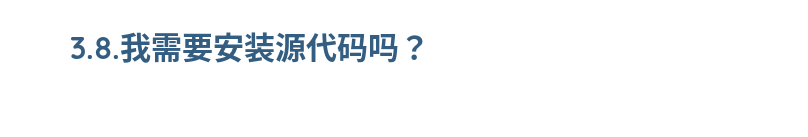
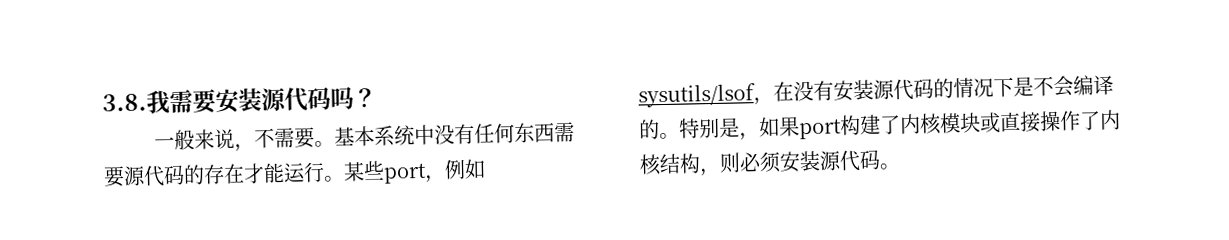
(430, 47) none -> [153,121,575,152] [103,158,486,188] [638,74,1114,108] [638,109,1121,141] [639,149,901,177] // 一般来说，不需要。基本系统中没有任何东西需要源代码的存在才能运行。某些port，例如sysutils/lsof，在没有安装源代码的情况下是不会编译的。特别是，如果port构建了内核模块或直接操作了内核结构，则必须安装源代码。

